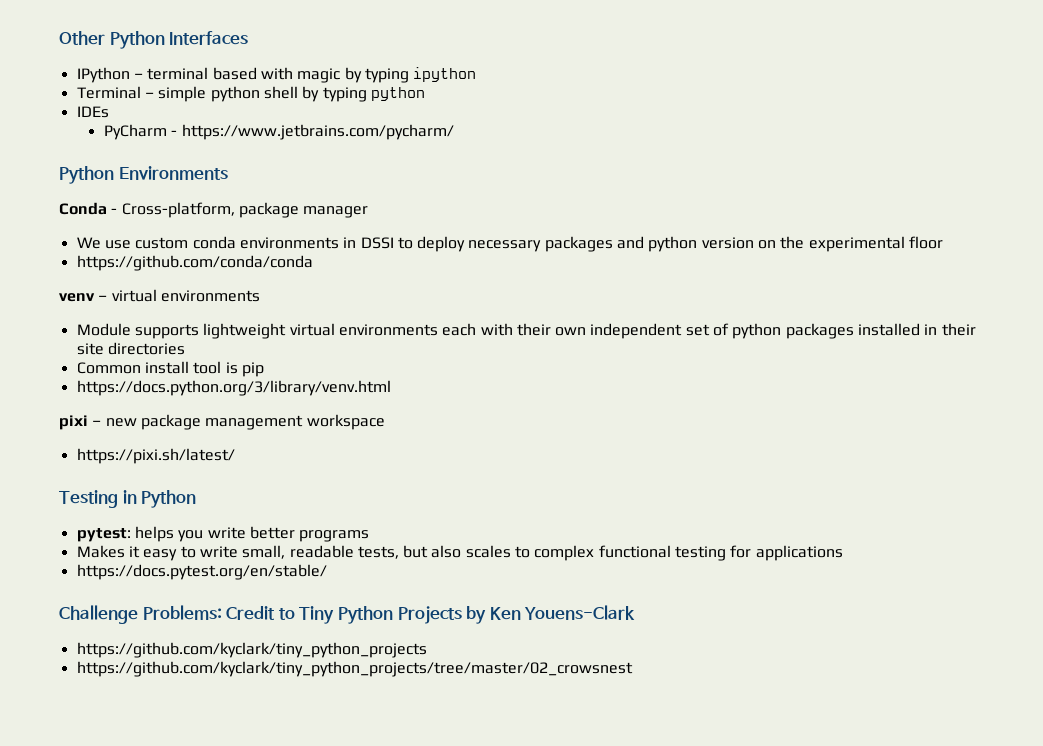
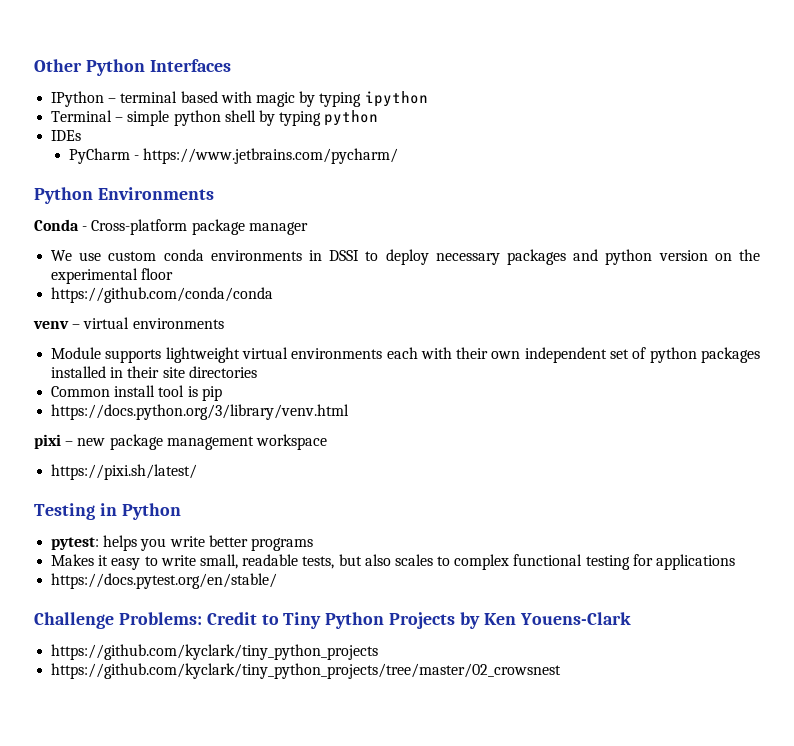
[121,202,235,218] Cross-platform, -> [91,219,188,235] Cross-platform

